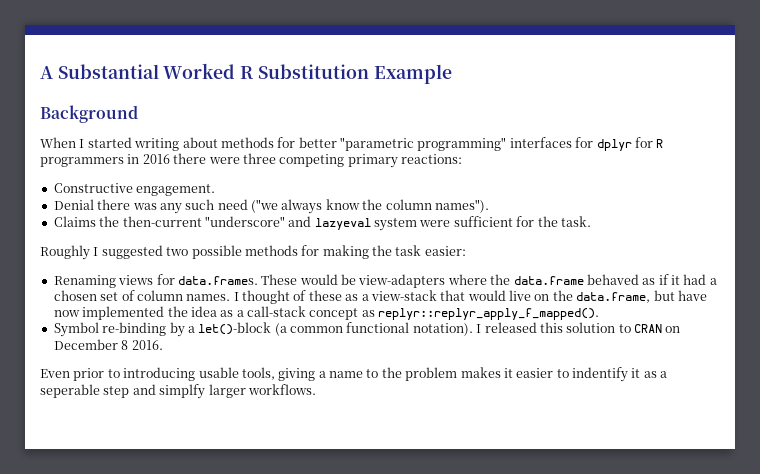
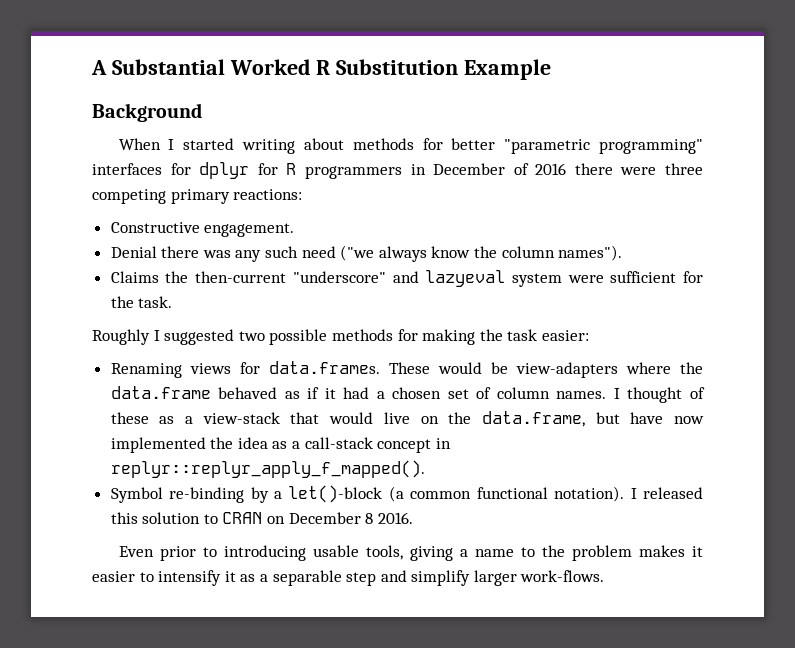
(140, 159) none -> [433,163,529,175] December of
[361,310,375,317] as -> [435,438,451,449] in
[572,367,628,382] indentify -> [158,570,222,586] intensify
[40,384,100,398] seperable -> [272,570,342,586] separable
[159,384,316,399] simplfy larger workflows. -> [411,570,605,586] simplify larger work-flows.

